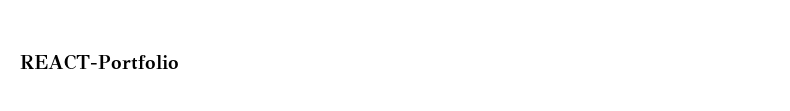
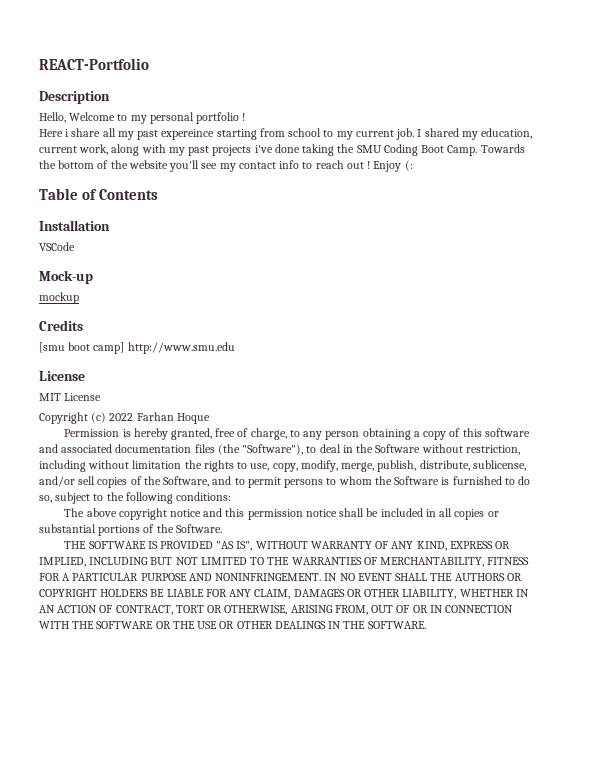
(179, 62) none -> [39,91,110,104] [39,112,246,124] [39,128,533,140] [39,144,525,156] [39,160,413,172] [39,188,159,200] [39,220,110,231] [39,242,75,251] [39,270,93,284] [39,292,79,304] [39,320,83,331] [39,342,235,354] [39,371,85,381] [39,393,102,401] [39,412,210,424] [64,428,530,440] [39,444,520,455] [39,460,526,472] [39,476,531,488] [39,492,232,504] [64,508,499,520] [39,524,222,536] [64,541,511,551] [39,557,530,567] [39,573,522,581] [39,589,529,599] [39,605,514,615] [39,621,426,629] // Description // Hello, Welcome to my personal portfolio ! // Here i share all my past expereince starting from school to my current job. I shared my education, current work, along with my past projects i've done taking the SMU Coding Boot Camp. Towards the bottom of the website you'll see my contact info to reach out ! Enjoy (: // Table of Contents // Installation // VSCode // Mock-up // mockup // Credits // [smu boot camp] http://www.smu.edu // License // MIT License // Copyright (c) 2022 Farhan Hoque // Permission is hereby granted, free of charge, to any person obtaining a copy of this software and associated documentation files (the "Software"), to deal in the Software without restriction, including without limitation the rights to use, copy, modify, merge, publish, distribute, sublicense, and/or sell copies of the Software, and to permit persons to whom the Software is furnished to do so, subject to the following conditions: // The above copyright notice and this permission notice shall be included in all copies or substantial portions of the Software. // THE SOFTWARE IS PROVIDED "AS IS", WITHOUT WARRANTY OF ANY KIND, EXPRESS OR IMPLIED, INCLUDING BUT NOT LIMITED TO THE WARRANTIES OF MERCHANTABILITY, FITNESS FOR A PARTICULAR PURPOSE AND NONINFRINGEMENT. IN NO EVENT SHALL THE AUTHORS OR COPYRIGHT HOLDERS BE LIABLE FOR ANY CLAIM, DAMAGES OR OTHER LIABILITY, WHETHER IN AN ACTION OF CONTRACT, TORT OR OTHERWISE, ARISING FROM, OUT OF OR IN CONNECTION WITH THE SOFTWARE OR THE USE OR OTHER DEALINGS IN THE SOFTWARE.

